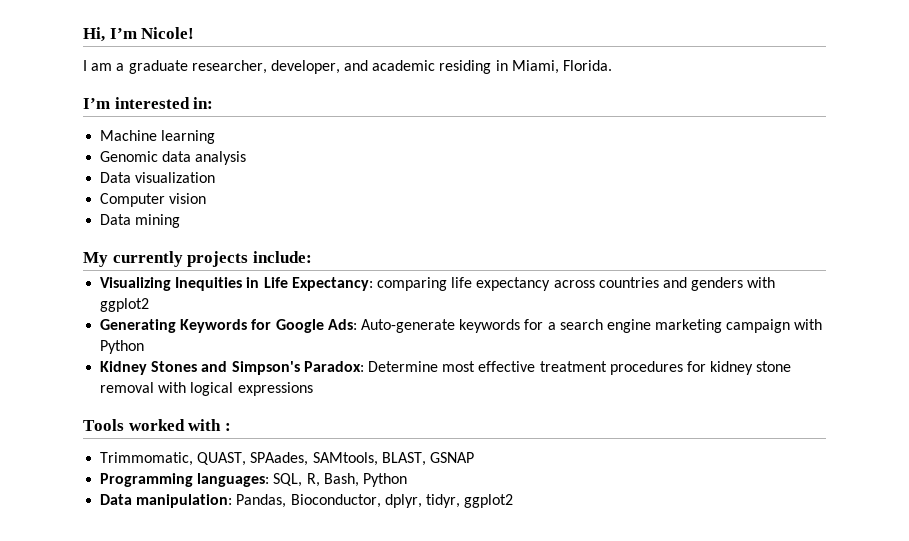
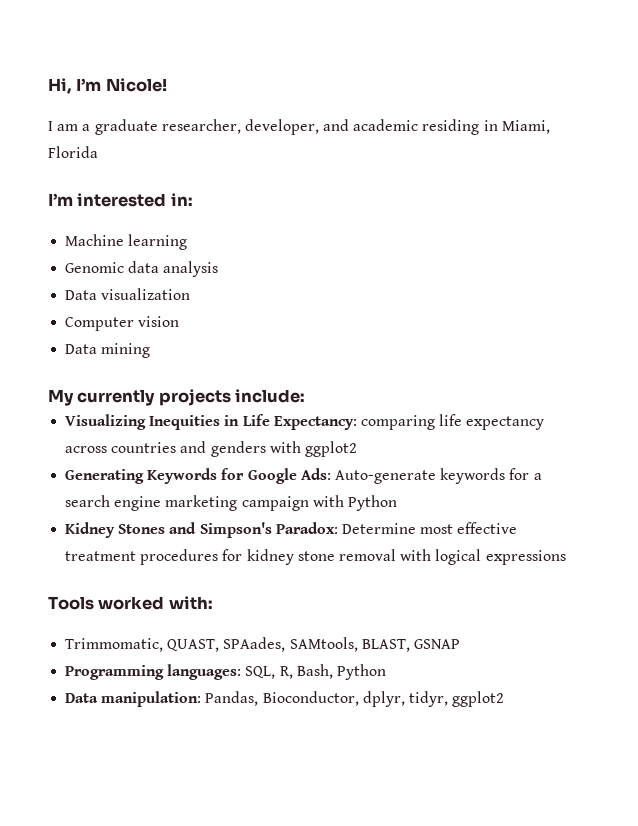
[563,60,613,71] Florida. -> [48,146,98,158] Florida
[188,419,231,431] with : -> [168,596,213,610] with:

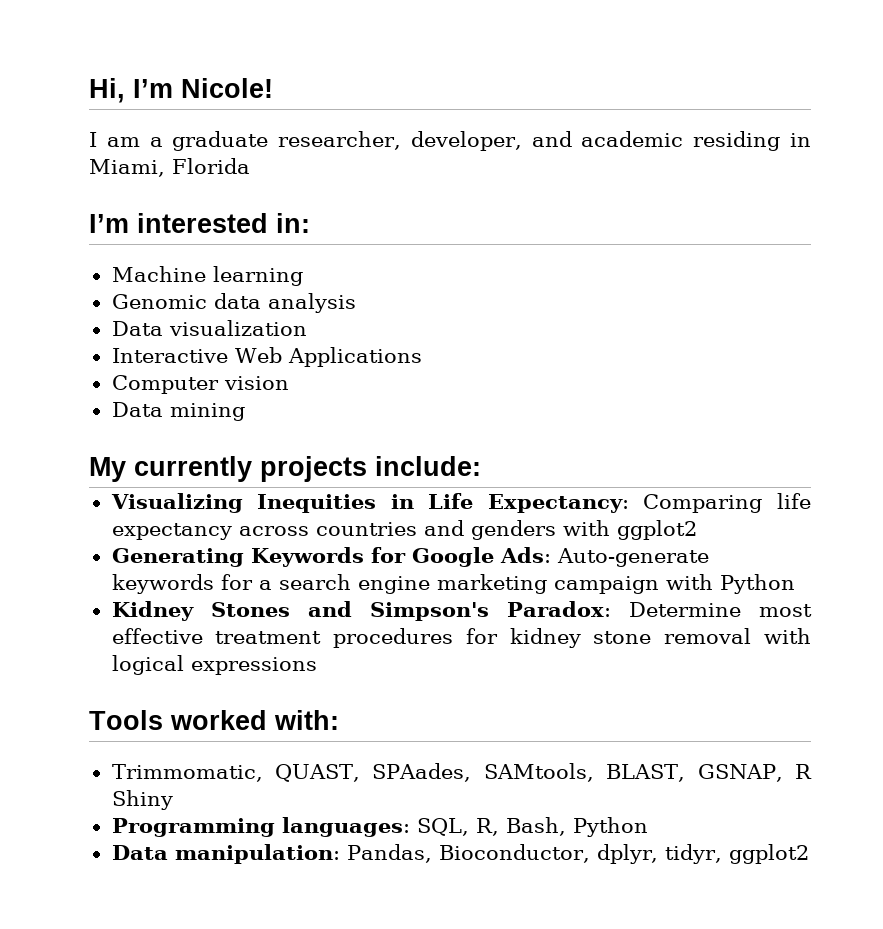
(191, 294) none -> [111,347,422,367] // Interactive Web Applications
[360,415,435,430] comparing -> [643,494,763,513] Comparing
[413,639,460,649] GSNAP -> [697,764,812,782] [111,790,173,810] GSNAP, R Shiny

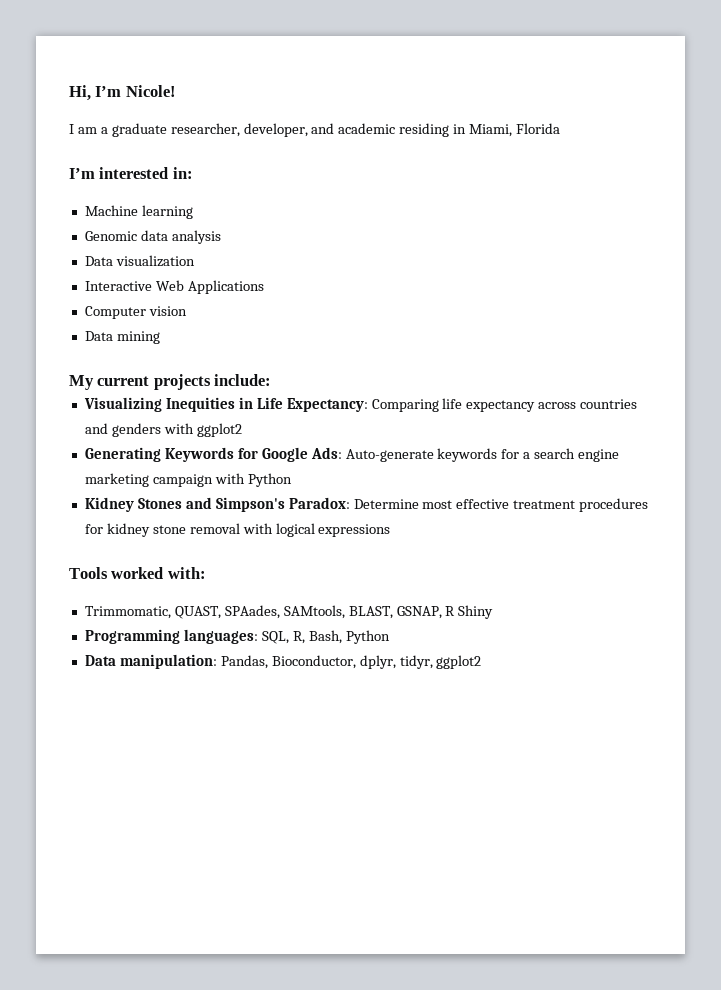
[134,456,252,482] currently -> [97,376,150,386] current

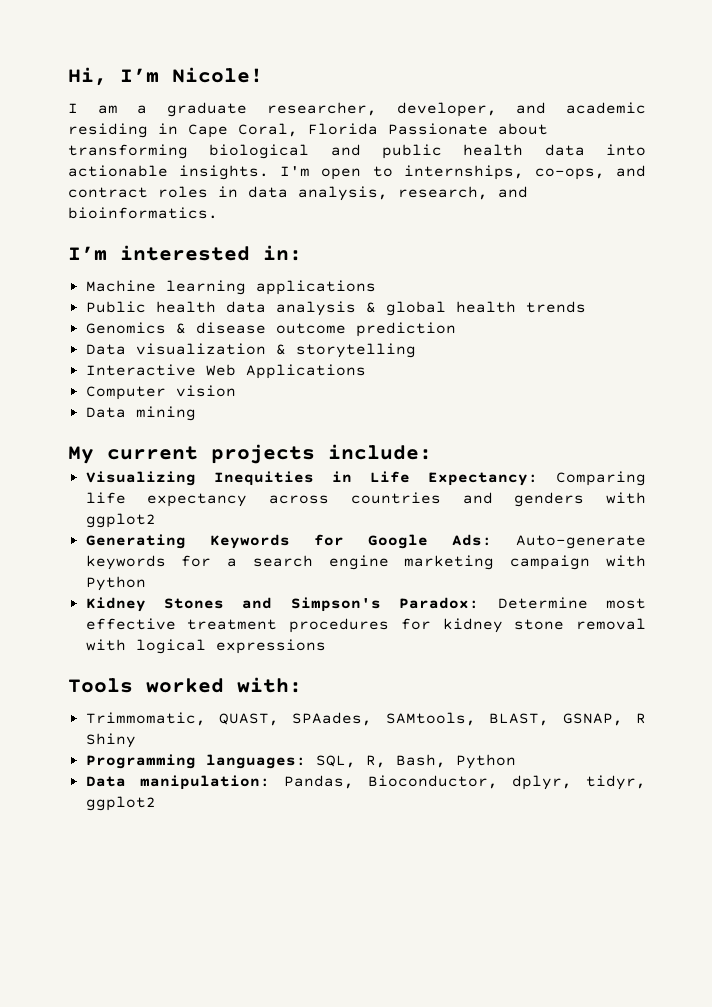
[469,124,513,137] Miami, -> [188,123,298,138] Cape Coral,
(561, 128) none -> [388,123,548,135] [68,144,646,159] [68,165,646,180] [68,186,528,201] [68,207,218,219] Passionate about transforming biological and public health data into actionable insights. I'm open to internships, co-ops, and contract roles in data analysis, research, and bioinformatics.
[84,231,137,241] // Genomic -> [255,280,376,295] [85,301,216,313] applications // Public health
(221, 237) none -> [365,301,586,316] [85,322,456,337] & global health trends // Genomics & disease outcome prediction
(195, 261) none -> [275,343,416,358] & storytelling

